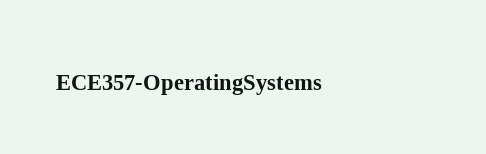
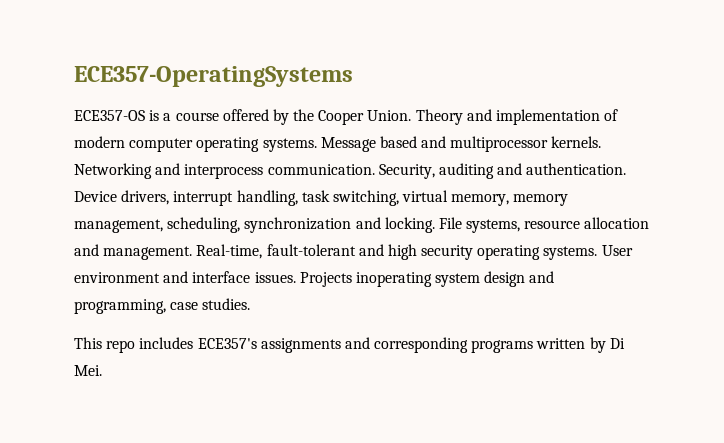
(322, 84) none -> [74,109,619,125] [74,136,602,152] [74,163,627,179] [74,190,569,206] [74,217,650,233] [74,244,633,260] [74,271,555,287] [74,298,251,314] [74,337,625,353] [74,365,102,376] // ECE357-OS is a course offered by the Cooper Union. Theory and implementation of modern computer operating systems. Message based and multiprocessor kernels. Networking and interprocess communication. Security, auditing and authentication. Device drivers, interrupt handling, task switching, virtual memory, memory management, scheduling, synchronization and locking. File systems, resource allocation and management. Real-time, fault-tolerant and high security operating systems. User environment and interface issues. Projects inoperating system design and programming, case studies. // This repo includes ECE357's assignments and corresponding programs written by Di Mei.

